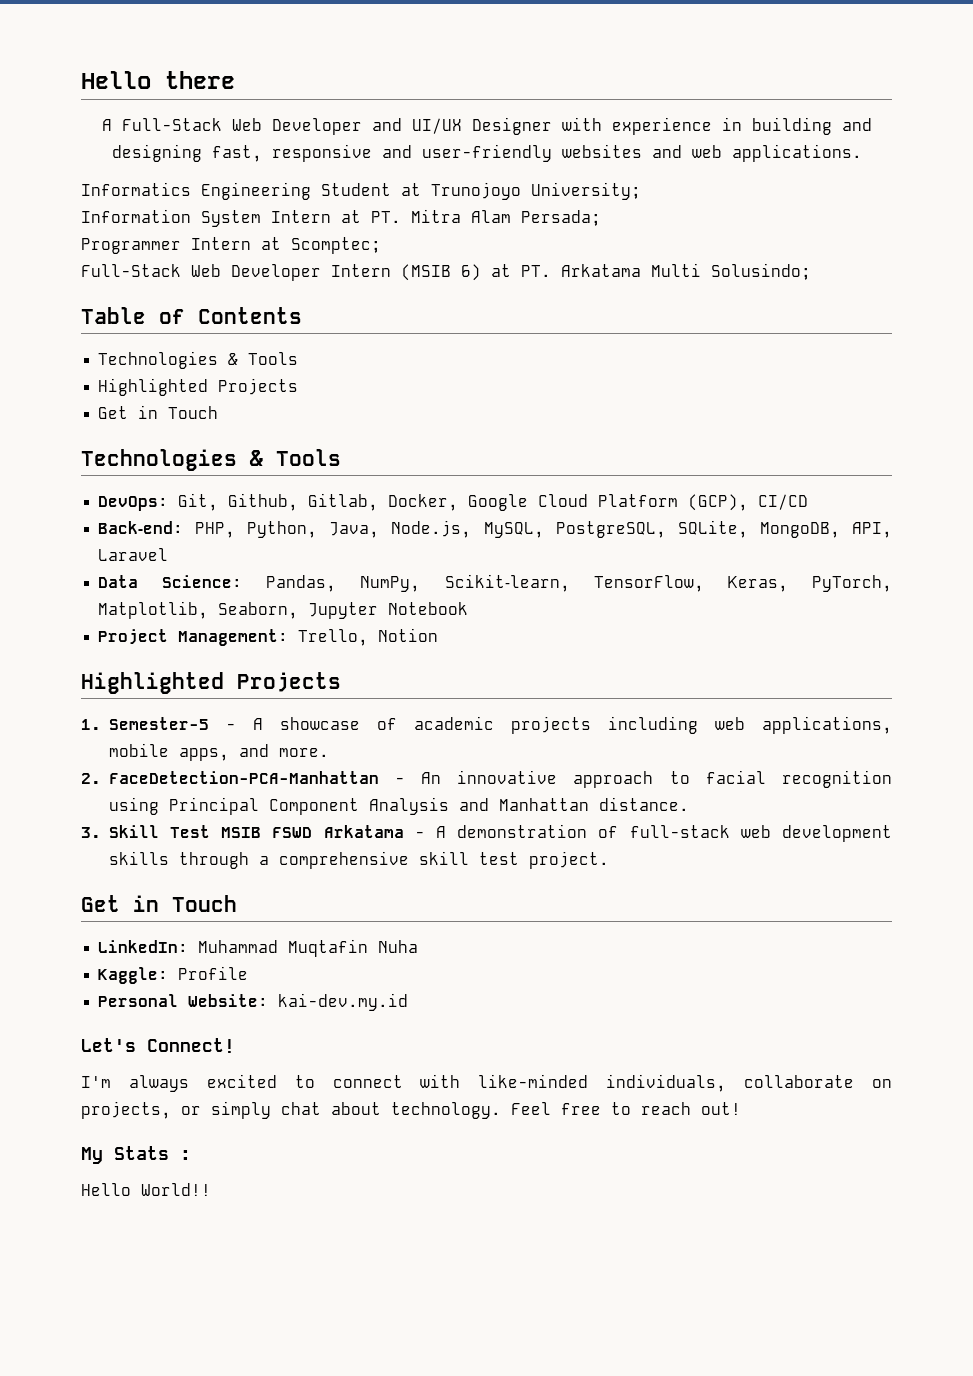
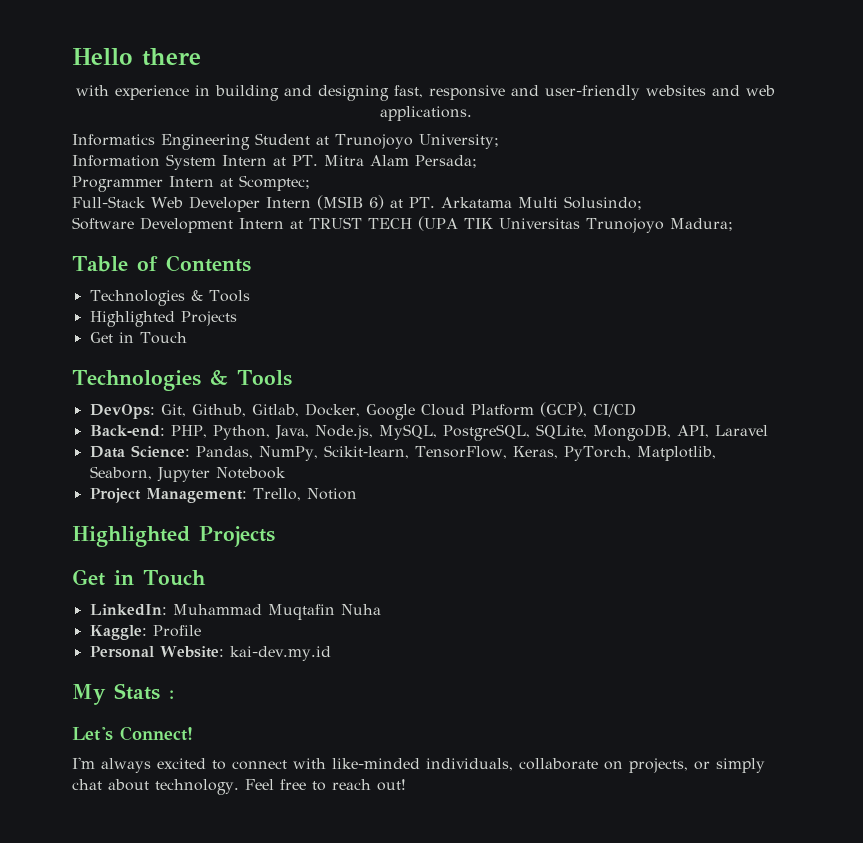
[101,117,552,135] A Full-Stack Web Developer and UI/UX Designer -> (201, 57) none
(811, 271) none -> [72,216,733,233] // Software Development Intern at TRUST TECH (UPA TIK Universitas Trunojoyo Madura;
[81,716,893,734] [108,743,329,761] [81,770,893,788] [108,797,689,815] [81,824,893,842] [108,851,609,869] // 1. Semester-5 - A showcase of academic projects including web applications, mobile apps, and more. // 2. FaceDetection-PCA-Manhattan - An innovative approach to facial recognition using Principal Component Analysis and Manhattan distance. // 3. Skill Test MSIB FSWD Arkatama - A demonstration of full-stack web development skills through a comprehensive skill test project. -> (275, 536) none
(409, 1002) none -> [72,683,174,705] // My Stats :
[81,1146,191,1164] [81,1183,211,1196] // My Stats : // Hello World!! -> (406, 785) none

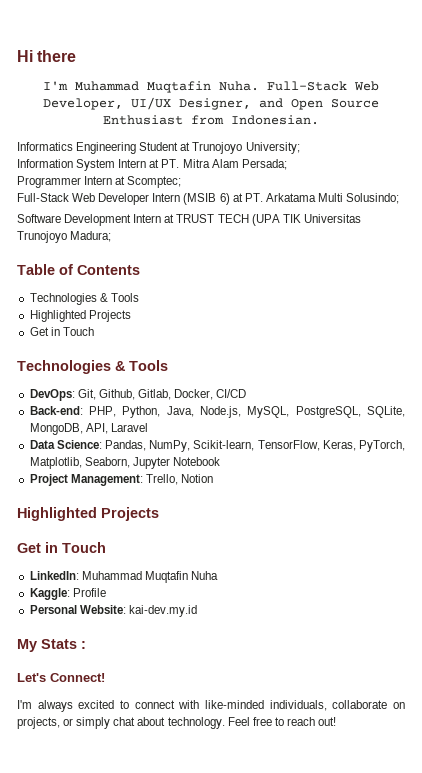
[72,48,132,65] Hello -> [17,50,33,62] Hi
[76,85,775,101] [379,106,472,121] with experience in building and designing fast, responsive and user-friendly websites and web applications. -> [43,81,379,93] [43,97,379,110] [103,115,319,125] I'm Muhammad Muqtafin Nuha. Full-Stack Web Developer, UI/UX Designer, and Open Source Enthusiast from Indonesian.
[365,402,587,420] Google Cloud Platform (GCP), -> (214, 394) none

